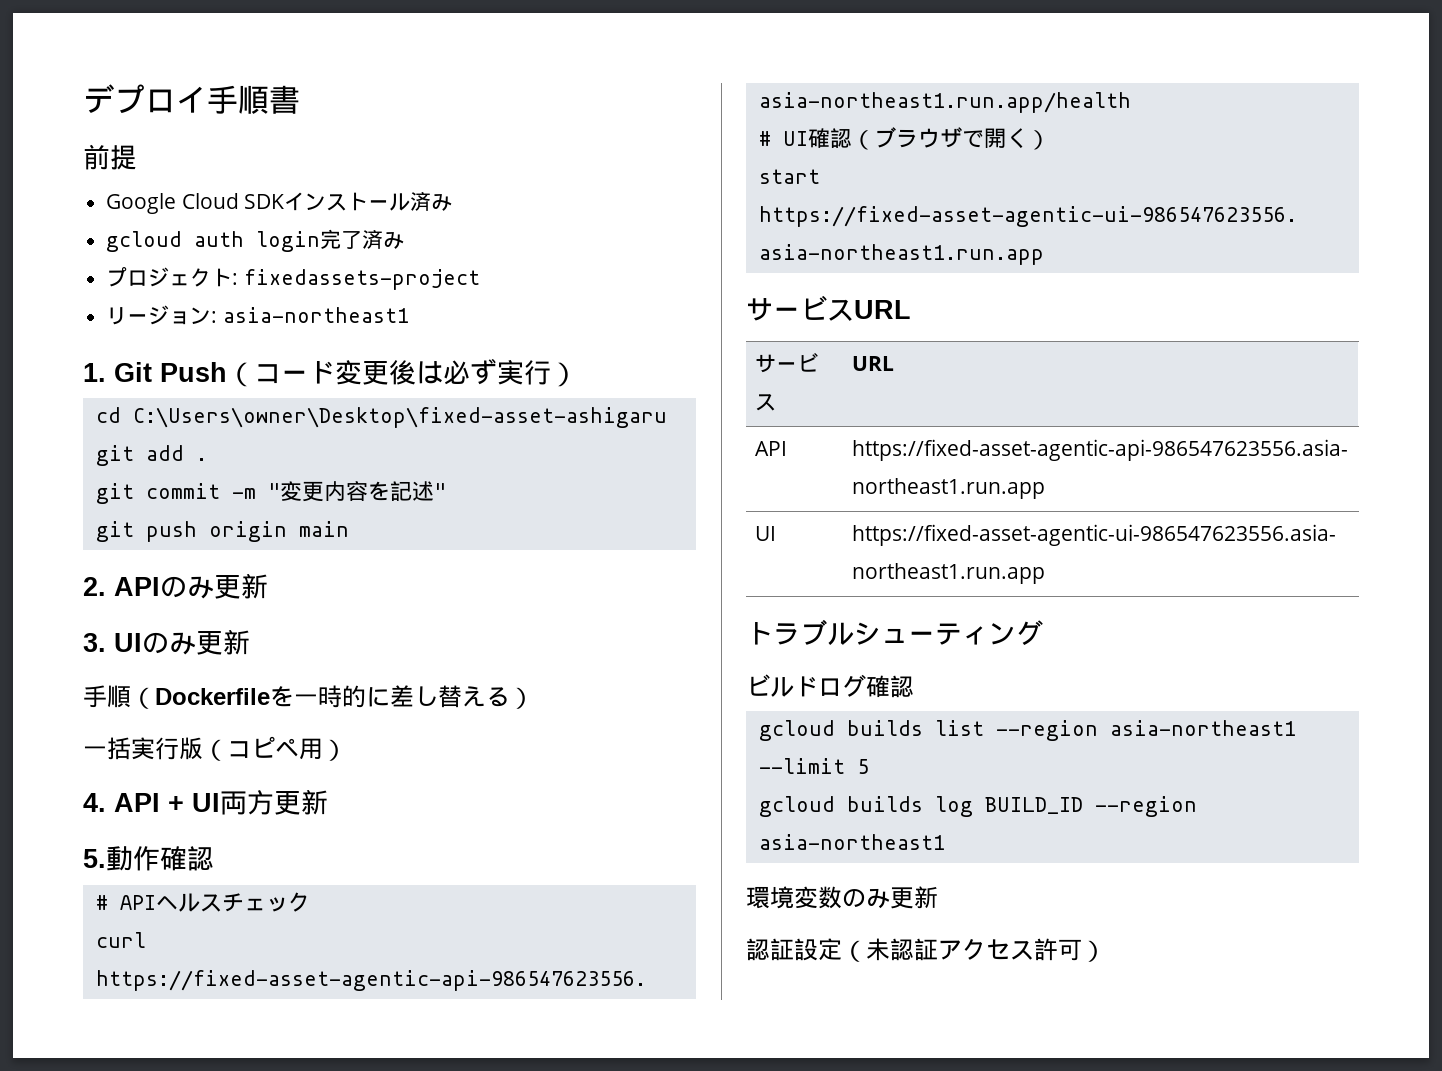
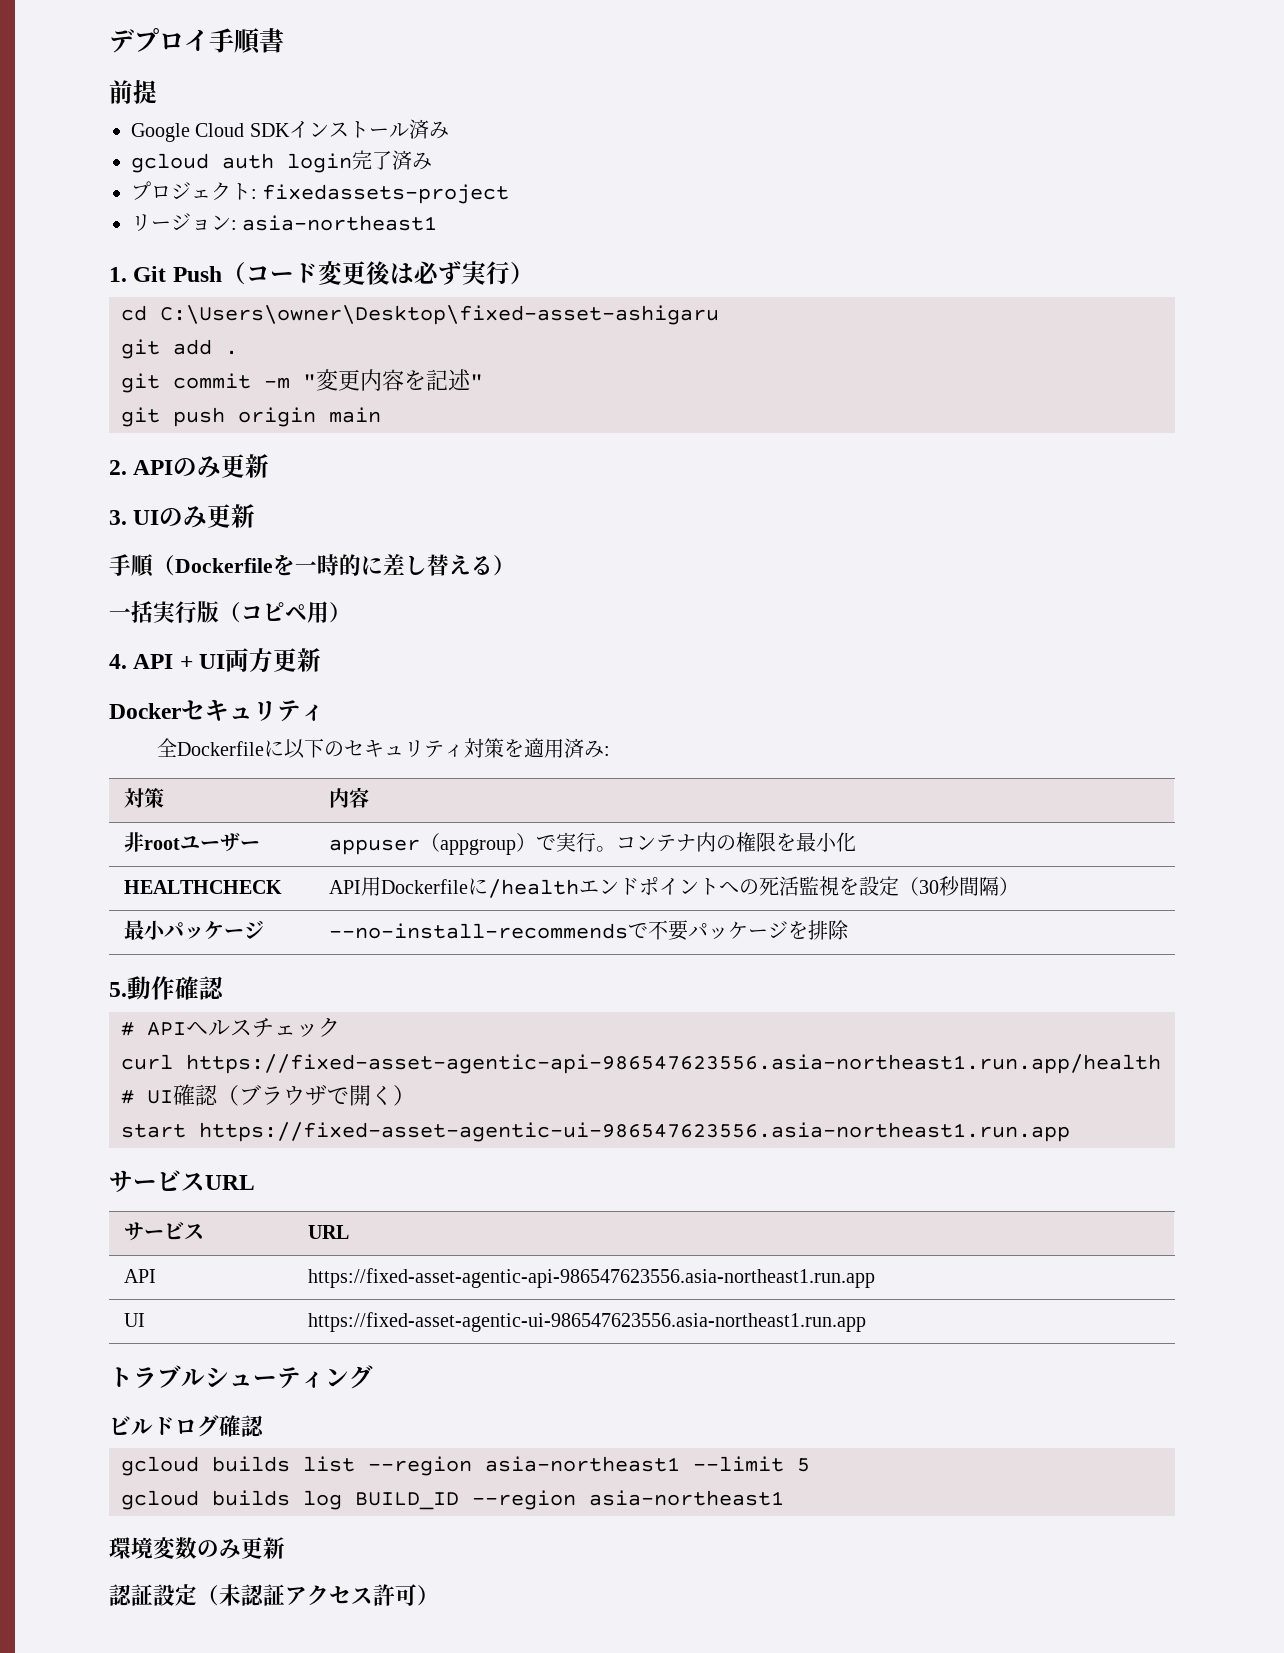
(328, 802) none -> [109,699,325,722] [156,738,610,759] [124,788,165,808] [329,787,370,808] [124,832,261,852] [329,832,857,855] [124,880,283,894] [329,876,1020,898] [124,920,265,940] [329,920,850,941] // Dockerセキュリティ // 全Dockerfileに以下のセキュリティ対策を適用済み: // 対策 | 内容 // 非rootユーザー | appuser（appgroup）で実行。コンテナ内の権限を最小化 // HEALTHCHECK | API用Dockerfileに/healthエンドポイントへの死活監視を設定（30秒間隔） // 最小パッケージ | --no-install-recommendsで不要パッケージを排除

